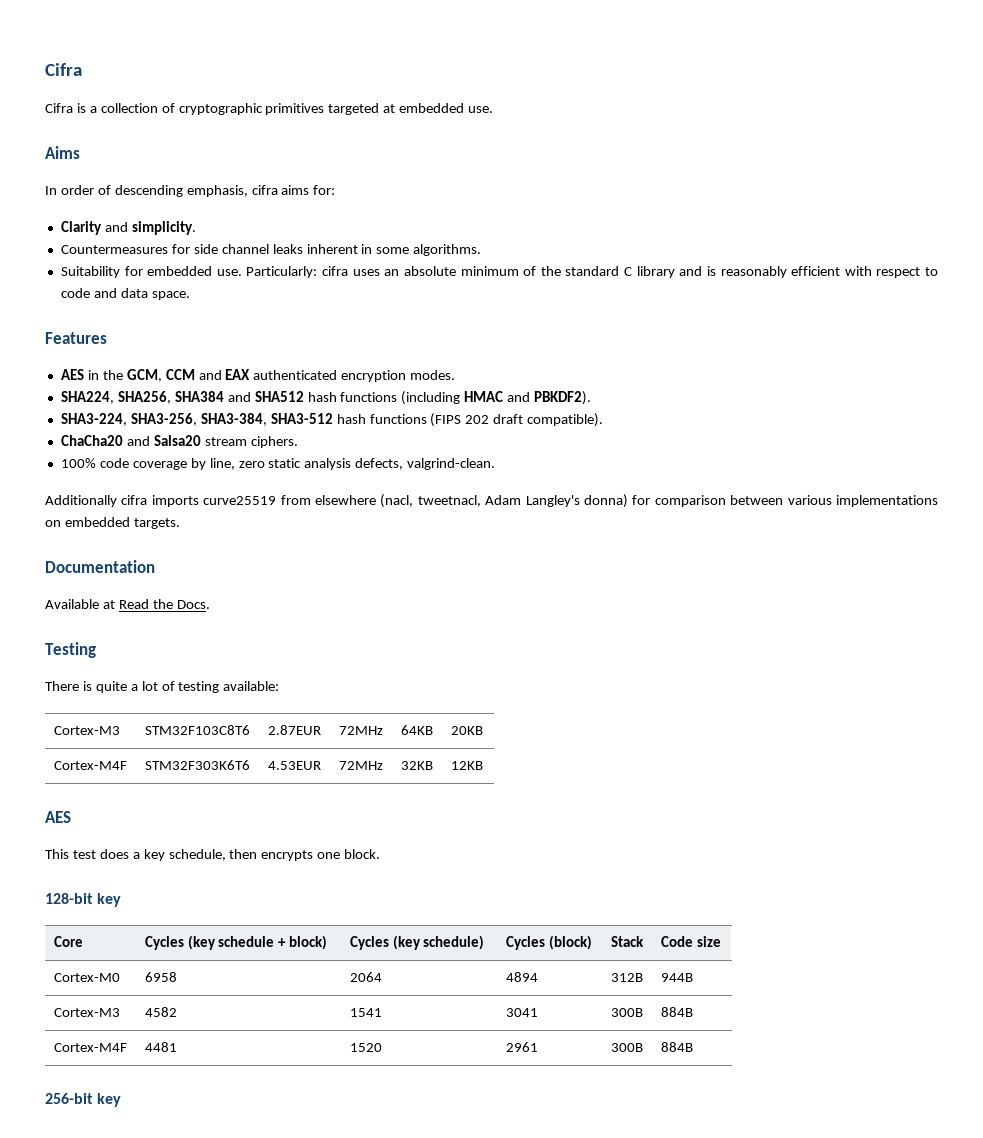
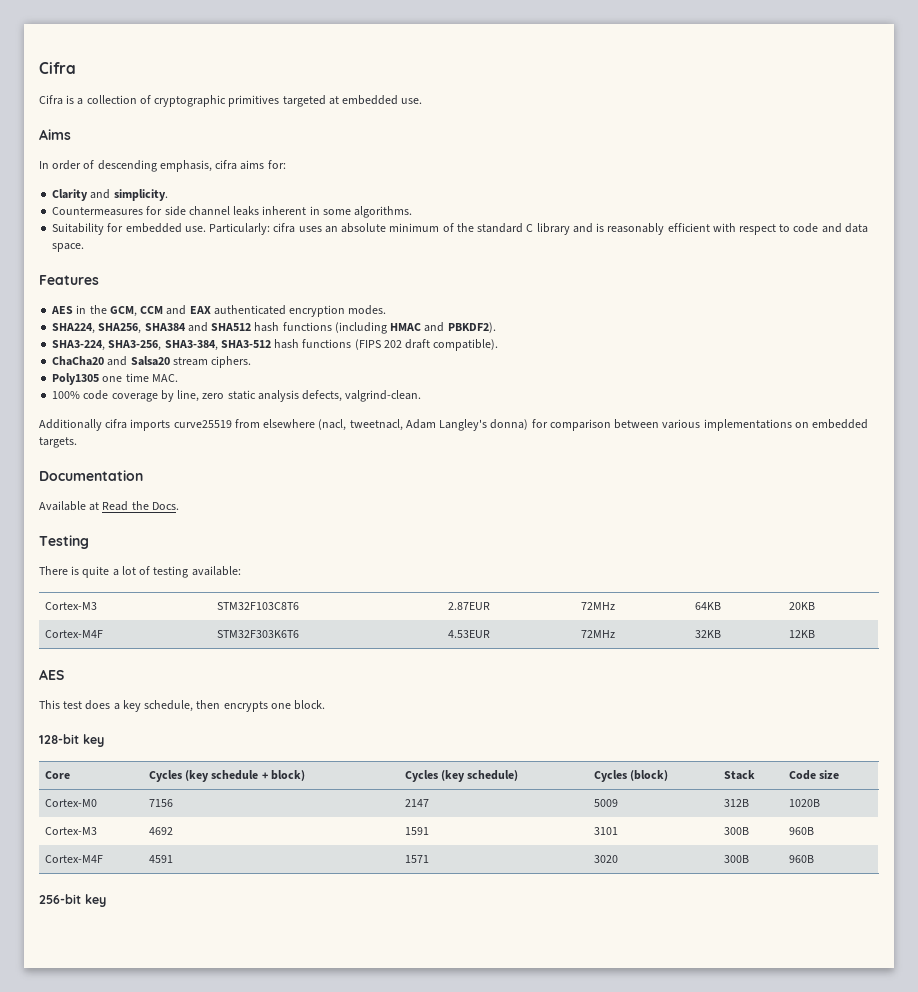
(298, 442) none -> [52,373,178,385] // Poly1305 one time MAC.
[144,972,177,982] [349,972,382,982] [505,972,538,982] 6958 | 2064 | 4894 -> [148,799,173,807] [404,799,429,807] [593,799,618,807] 7156 | 2147 | 5009
[660,973,693,982] [53,1008,120,1017] [144,1007,177,1017] [349,1008,382,1017] [505,1008,538,1017] [610,1008,643,1017] [660,1007,693,1017] [53,1043,127,1052] [144,1042,177,1052] [349,1043,382,1052] [505,1042,538,1052] [610,1043,643,1052] [660,1042,693,1052] 944B // Cortex-M3 | 4582 | 1541 | 3041 | 300B | 884B // Cortex-M4F | 4481 | 1520 | 2961 | 300B | 884B -> [788,799,820,807] [44,827,97,835] [148,827,173,835] [404,827,429,835] [593,827,618,835] [723,827,749,835] [788,827,814,835] [44,855,103,863] [148,855,173,863] [404,855,429,863] [593,855,618,863] [723,855,749,863] [788,855,814,863] 1020B // Cortex-M3 | 4692 | 1591 | 3101 | 300B | 960B // Cortex-M4F | 4591 | 1571 | 3020 | 300B | 960B

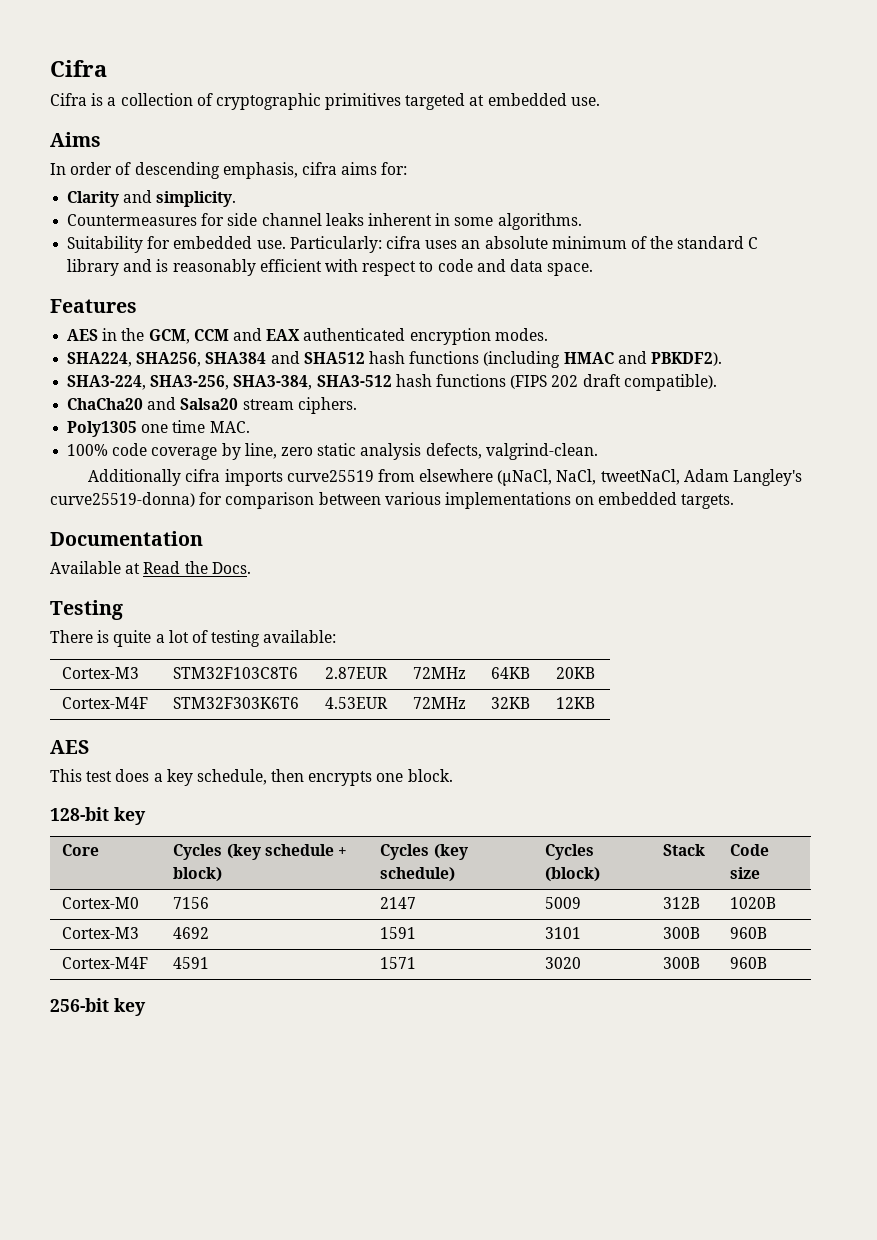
[318,419,403,431] (nacl, tweetnacl, -> [497,469,680,486] (μNaCl, NaCl, tweetNaCl,
[490,419,529,430] donna) -> [50,492,195,507] curve25519-donna)

